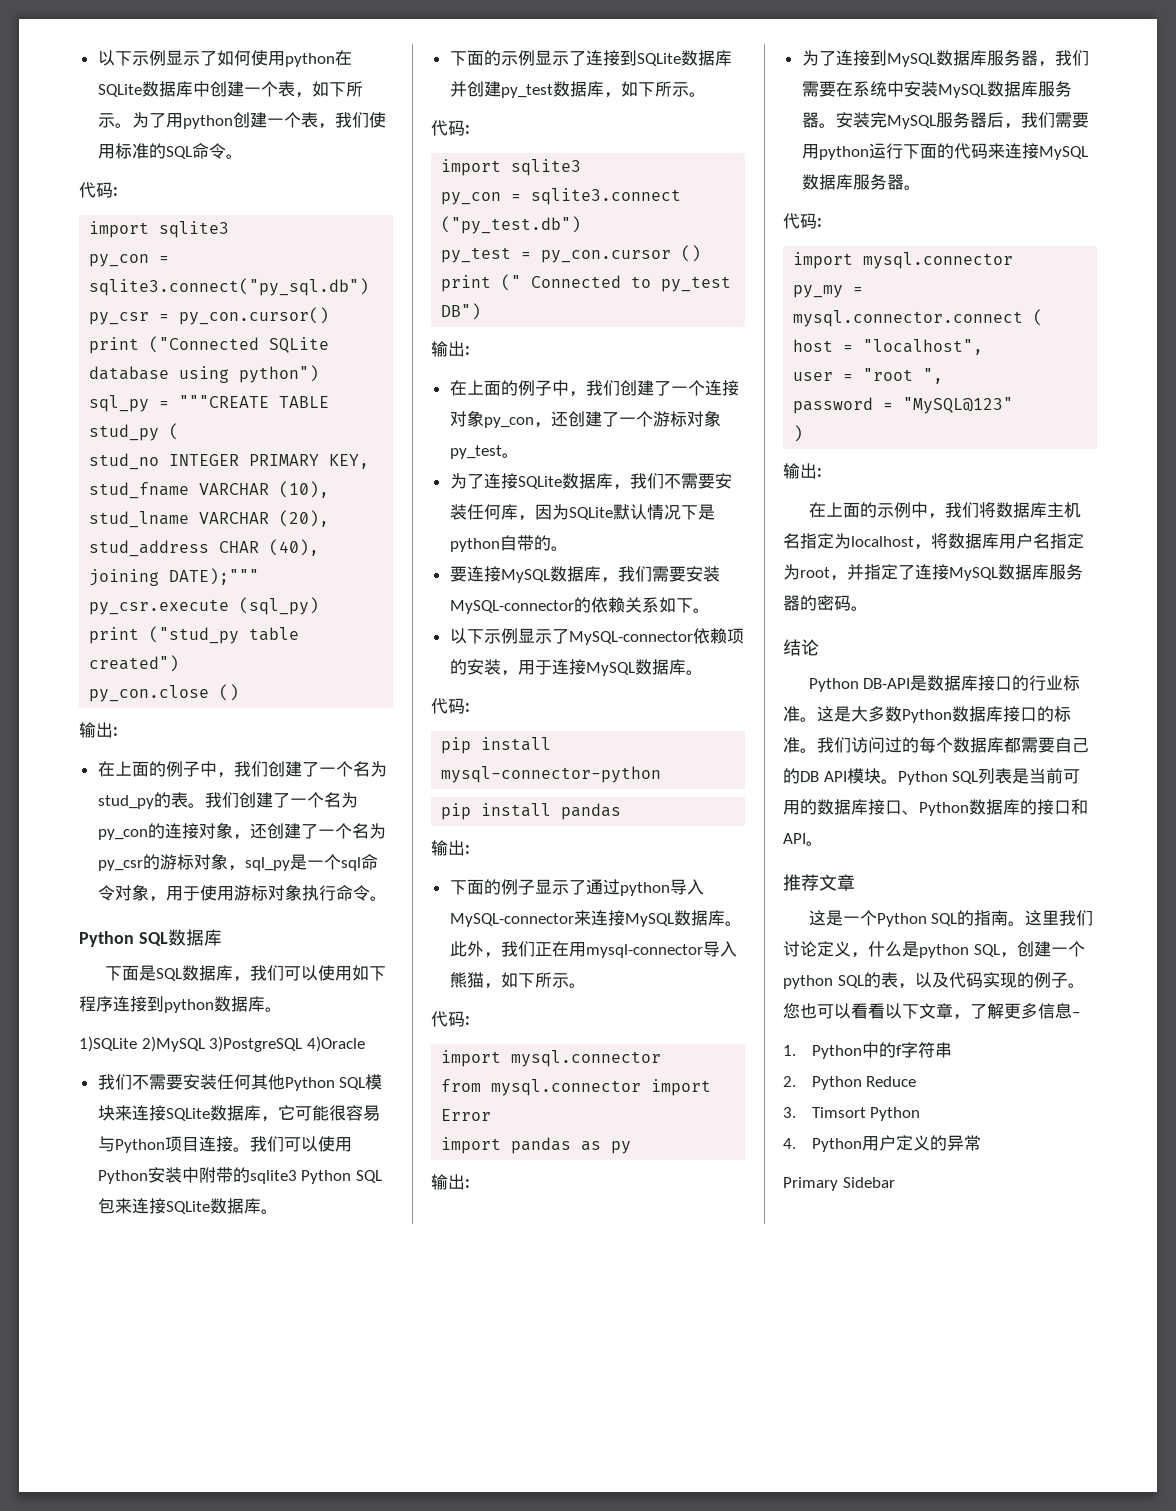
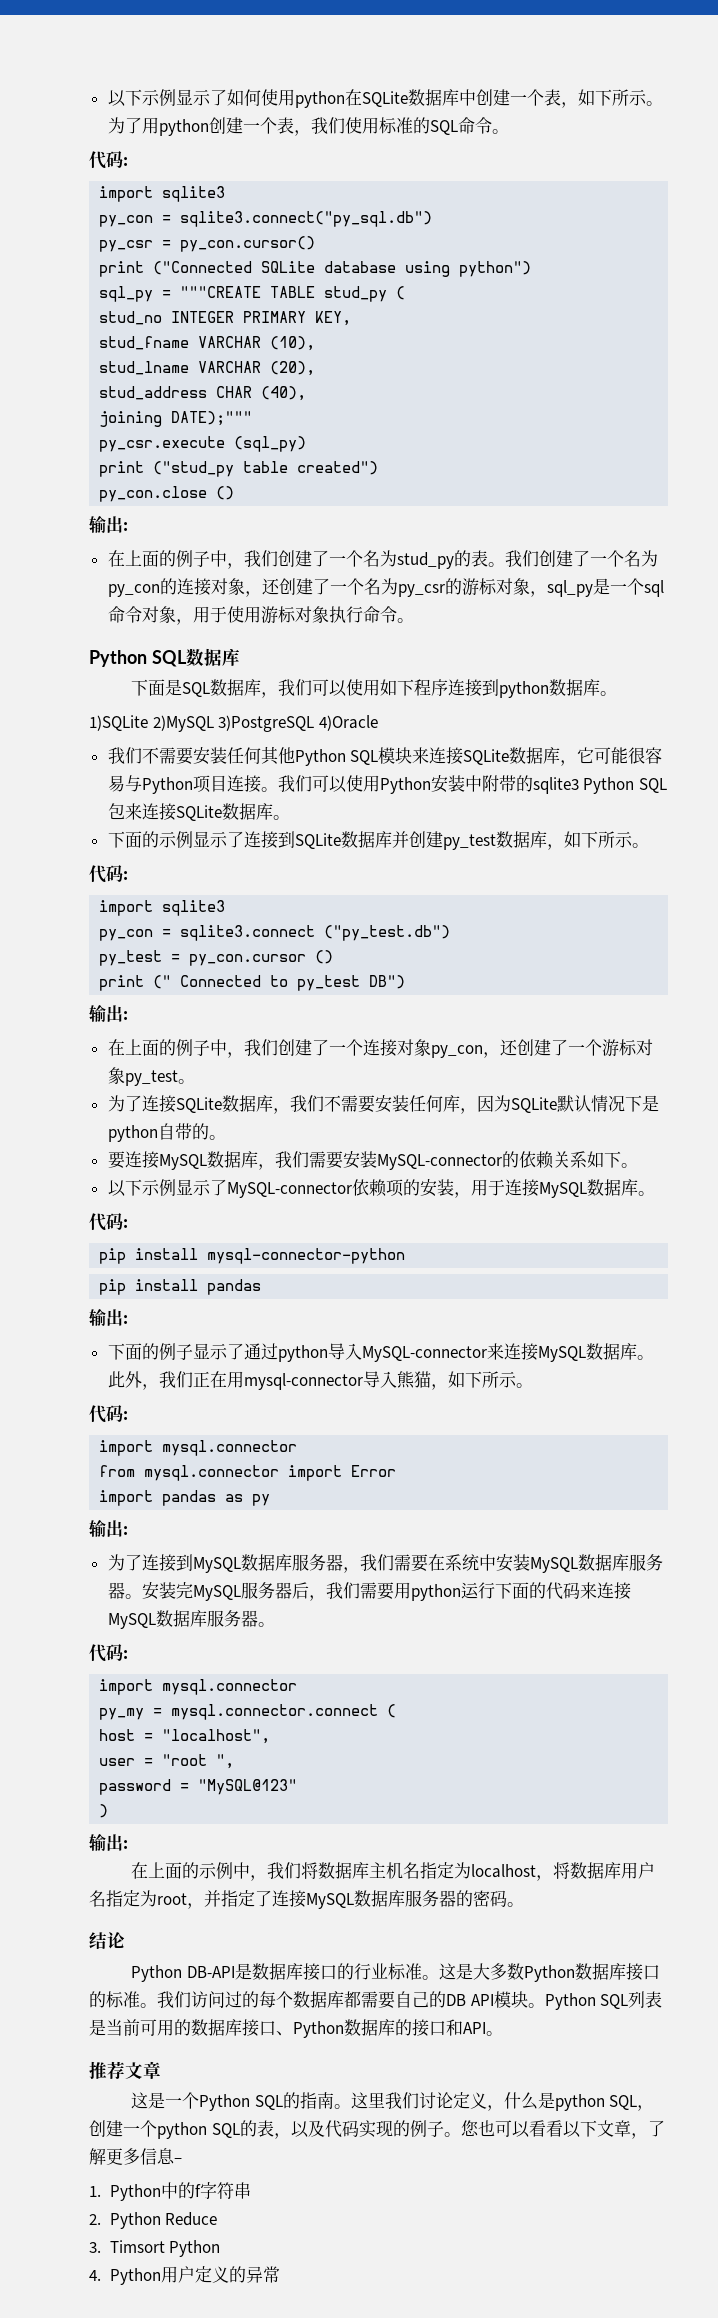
[783,1177,895,1191] // Primary Sidebar -> (280, 2274) none

